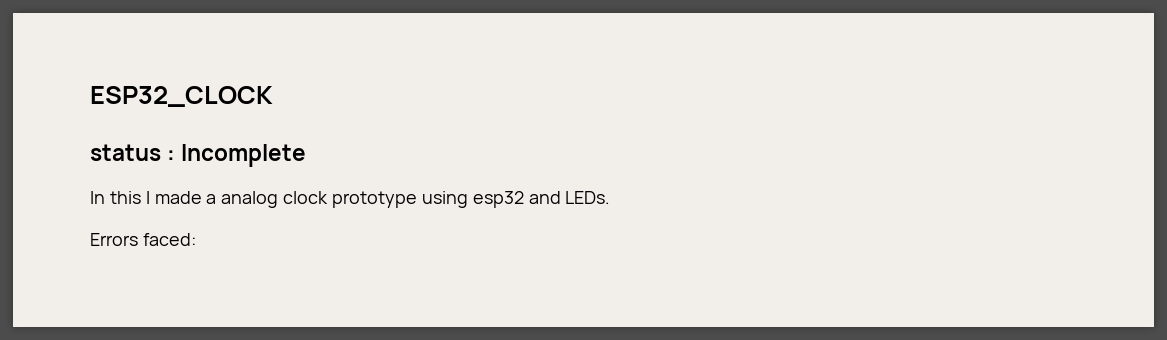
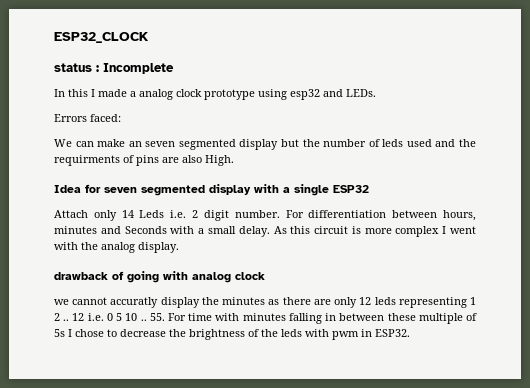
(196, 239) none -> [54,139,476,150] [54,155,234,166] [54,184,369,196] [54,210,476,221] [54,226,476,237] [54,242,179,253] [54,271,265,283] [54,297,476,308] [54,313,478,324] [54,329,410,340] // We can make an seven segmented display but the number of leds used and the requirments of pins are also High. // Idea for seven segmented display with a single ESP32 // Attach only 14 Leds i.e. 2 digit number. For differentiation between hours, minutes and Seconds with a small delay. As this circuit is more complex I went with the analog display. // drawback of going with analog clock // we cannot accuratly display the minutes as there are only 12 leds representing 1 2 .. 12 i.e. 0 5 10 .. 55. For time with minutes falling in between these multiple of 5s I chose to decrease the brightness of the leds with pwm in ESP32.

